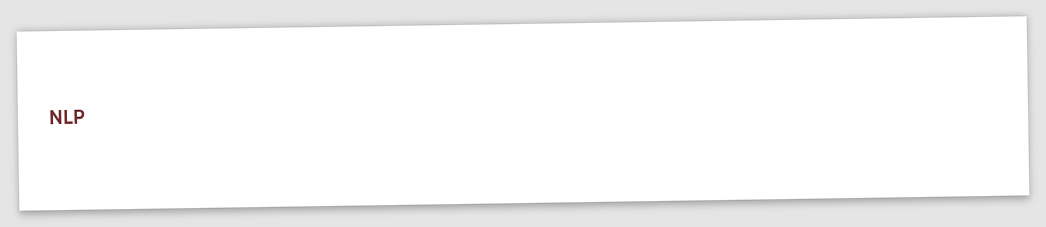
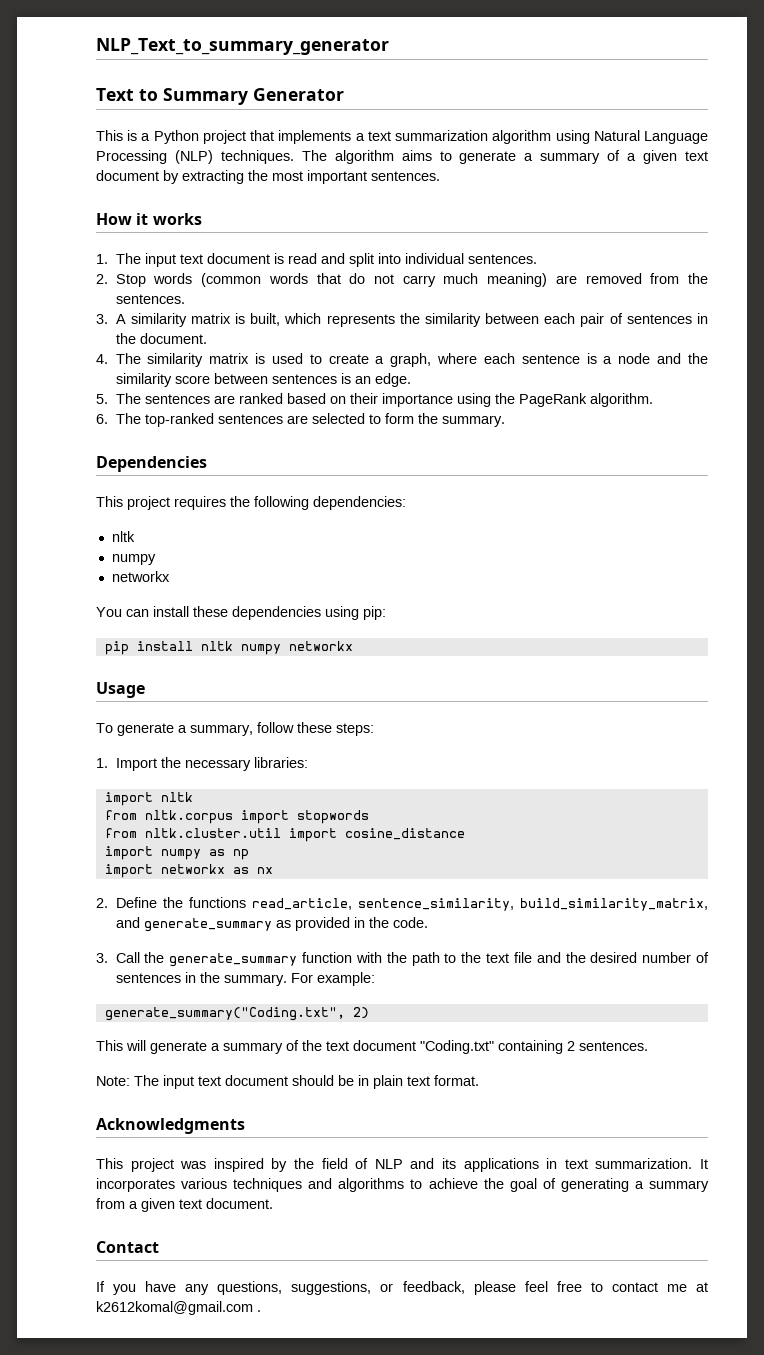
[48,109,86,125] NLP -> [96,38,389,55] [96,88,344,105] [96,130,708,144] [96,150,708,164] [96,170,440,184] [96,213,202,225] [96,253,537,267] [96,273,709,287] [115,294,185,304] [96,313,708,327] [115,333,207,344] [96,353,709,367] [115,373,411,387] [96,393,653,407] [96,413,505,427] [96,456,207,472] [96,496,406,510] [111,531,135,542] [111,554,156,565] [111,571,170,582] [96,606,386,620] [104,641,353,655] [96,682,145,698] [96,722,374,736] [96,757,308,771] [104,792,193,806] [104,810,369,824] [104,828,465,842] [104,846,249,860] [104,864,273,878] [96,897,708,911] [115,917,428,932] [96,952,710,967] [115,972,375,986] [104,1007,369,1021] [96,1040,648,1054] [96,1075,479,1089] [96,1118,245,1134] [96,1158,709,1172] [96,1178,709,1192] [96,1198,273,1212] [96,1241,159,1253] [96,1281,708,1295] [96,1301,261,1315] NLP_Text_to_summary_generator // Text to Summary Generator // This is a Python project that implements a text summarization algorithm using Natural Language Processing (NLP) techniques. The algorithm aims to generate a summary of a given text document by extracting the most important sentences. // How it works // 1. The input text document is read and split into individual sentences. // 2. Stop words (common words that do not carry much meaning) are removed from the sentences. // 3. A similarity matrix is built, which represents the similarity between each pair of sentences in the document. // 4. The similarity matrix is used to create a graph, where each sentence is a node and the similarity score between sentences is an edge. // 5. The sentences are ranked based on their importance using the PageRank algorithm. // 6. The top-ranked sentences are selected to form the summary. // Dependencies // This project requires the following dependencies: // nltk // numpy // networkx // You can install these dependencies using pip: // pip install nltk numpy networkx // Usage // To generate a summary, follow these steps: // 1. Import the necessary libraries: // import nltk // from nltk.corpus import stopwords // from nltk.cluster.util import cosine_distance // import numpy as np // import networkx as nx // 2. Define the functions read_article, sentence_similarity, build_similarity_matrix, and generate_summary as provided in the code. // 3. Call the generate_summary function with the path to the text file and the desired number of sentences in the summary. For example: // generate_summary("Coding.txt", 2) // This will generate a summary of the text document "Coding.txt" containing 2 sentences. // Note: The input text document should be in plain text format. // Acknowledgments // This project was inspired by the field of NLP and its applications in text summarization. It incorporates various techniques and algorithms to achieve the goal of generating a summary from a given text document. // Contact // If you have any questions, suggestions, or feedback, please feel free to contact me at k2612komal@gmail.com .

